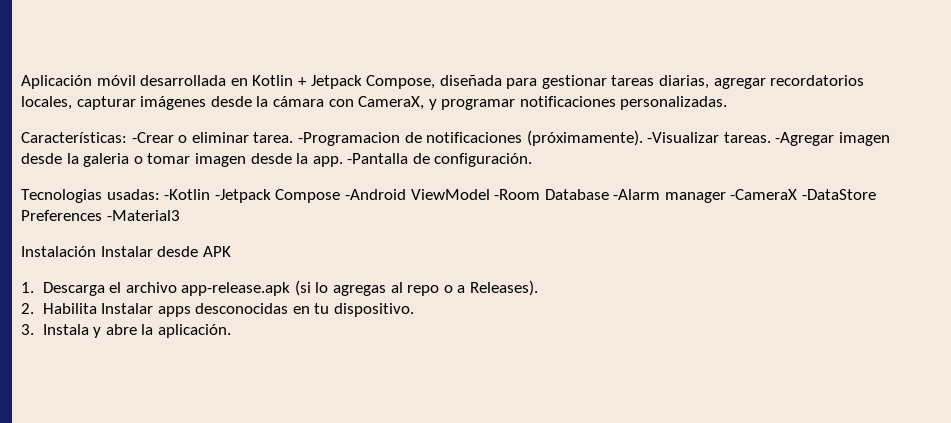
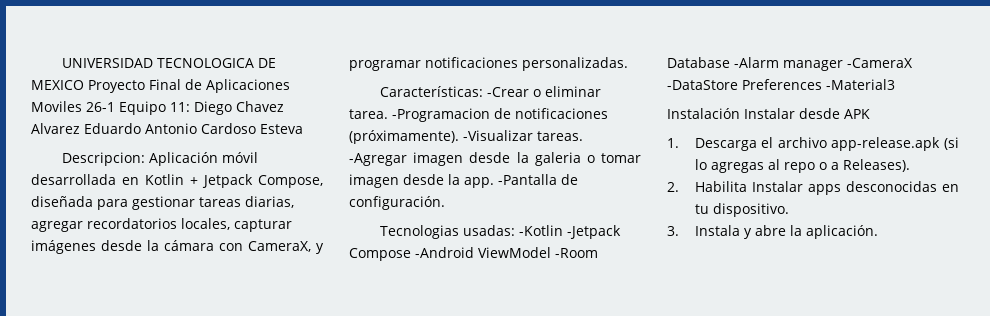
(21, 82) none -> [61,58,276,68] [31,79,290,93] [31,101,284,115] [31,123,303,134] [61,152,145,166] UNIVERSIDAD TECNOLOGICA DE MEXICO Proyecto Final de Aplicaciones Moviles 26-1 Equipo 11: Diego Chavez Alvarez Eduardo Antonio Cardoso Esteva // Descripcion:

